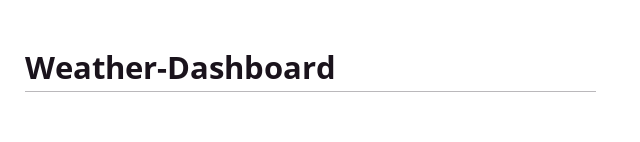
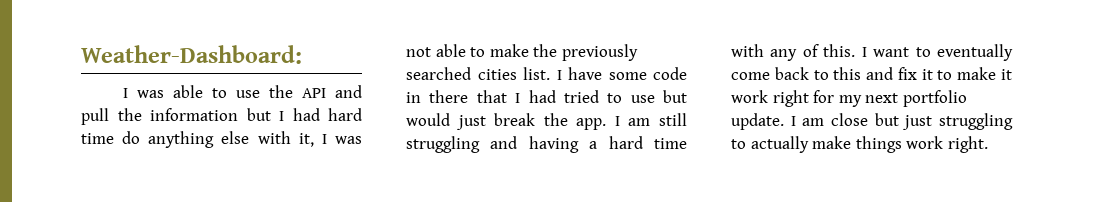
[25,55,336,79] Weather-Dashboard -> [81,45,302,64] [123,85,362,98] [81,108,362,125] [81,131,362,148] [406,44,638,61] [406,67,687,80] [406,90,687,103] [406,113,687,130] [406,136,687,153] [731,44,1013,61] [731,67,1012,80] [731,90,967,107] [731,113,1013,130] [731,136,988,153] Weather-Dashboard: // I was able to use the API and pull the information but I had hard time do anything else with it, I was not able to make the previously searched cities list. I have some code in there that I had tried to use but would just break the app. I am still struggling and having a hard time with any of this. I want to eventually come back to this and fix it to make it work right for my next portfolio update. I am close but just struggling to actually make things work right.

